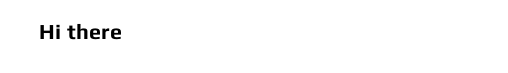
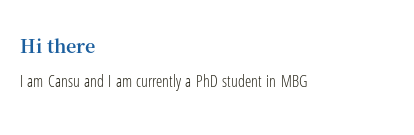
(122, 31) none -> [20,74,307,91] // I am Cansu and I am currently a PhD student in MBG

